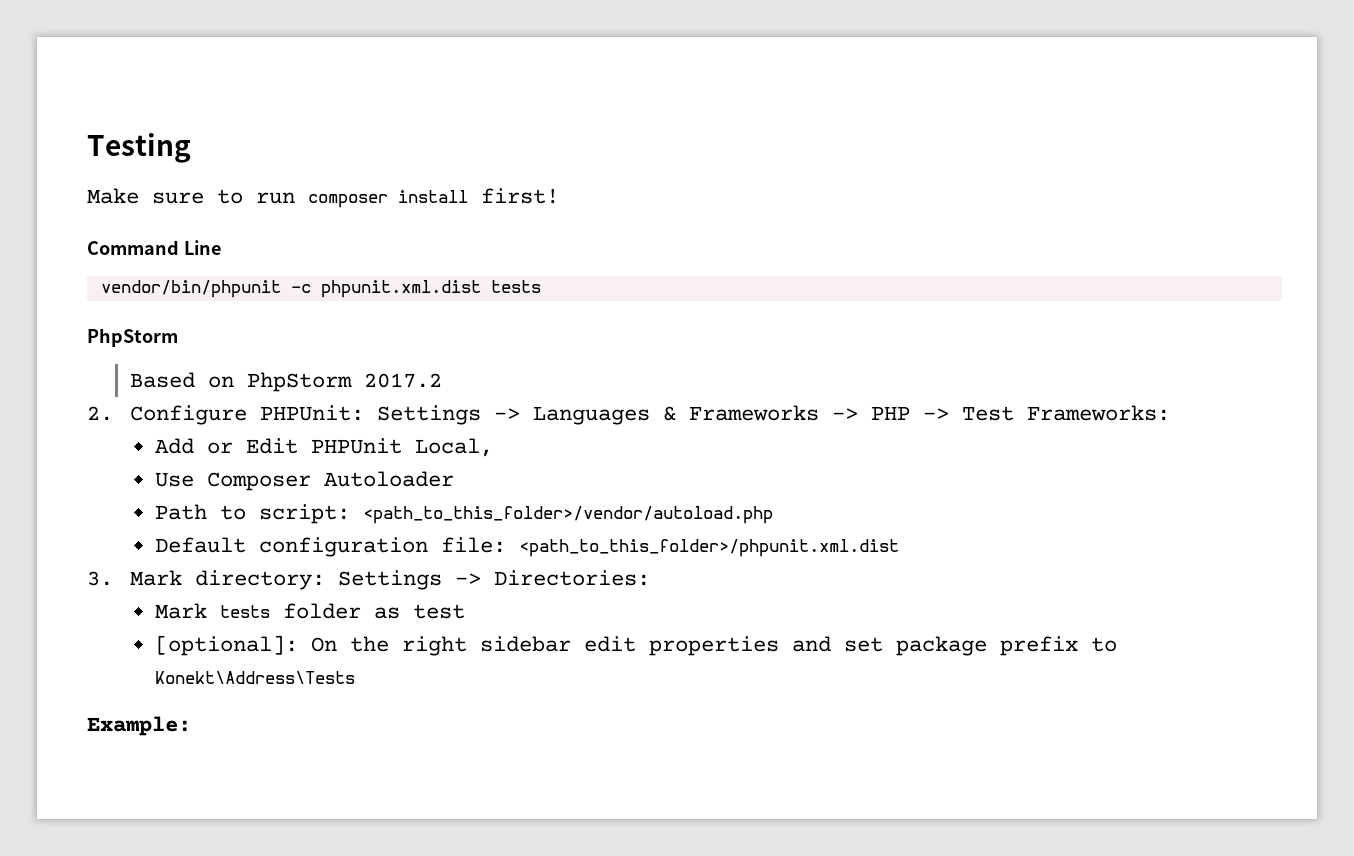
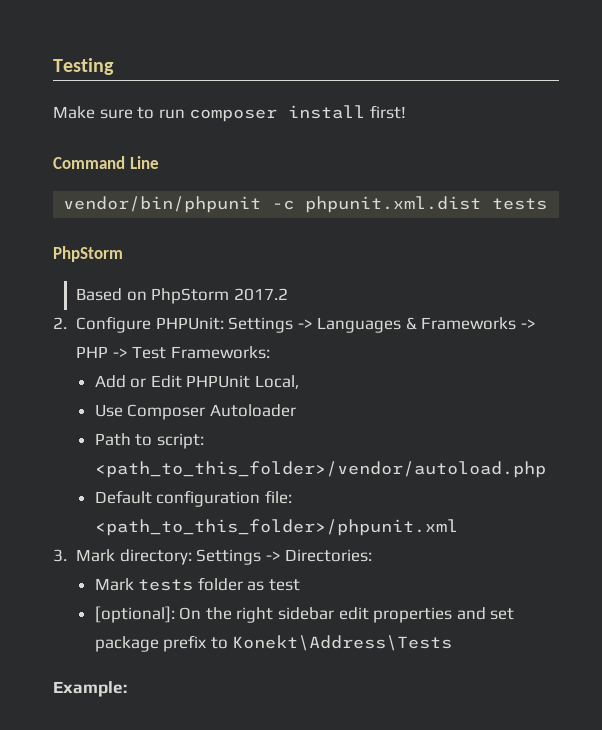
[519,539,900,557] <path_to_this_folder>/phpunit.xml.dist -> [94,519,458,536] <path_to_this_folder>/phpunit.xml

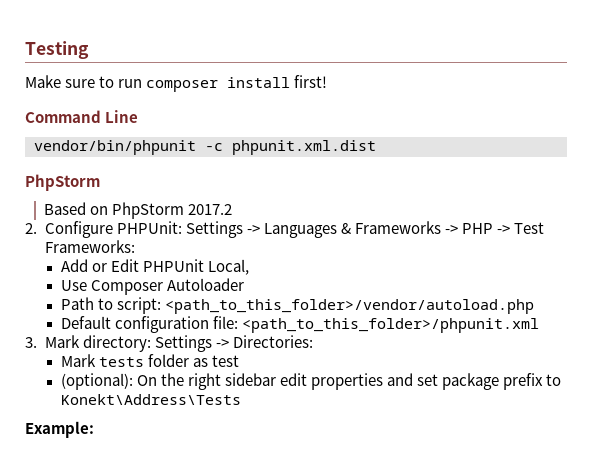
[492,198,548,210] tests -> (376, 147) none
[94,606,175,623] [optional]: -> [60,373,133,390] (optional):

